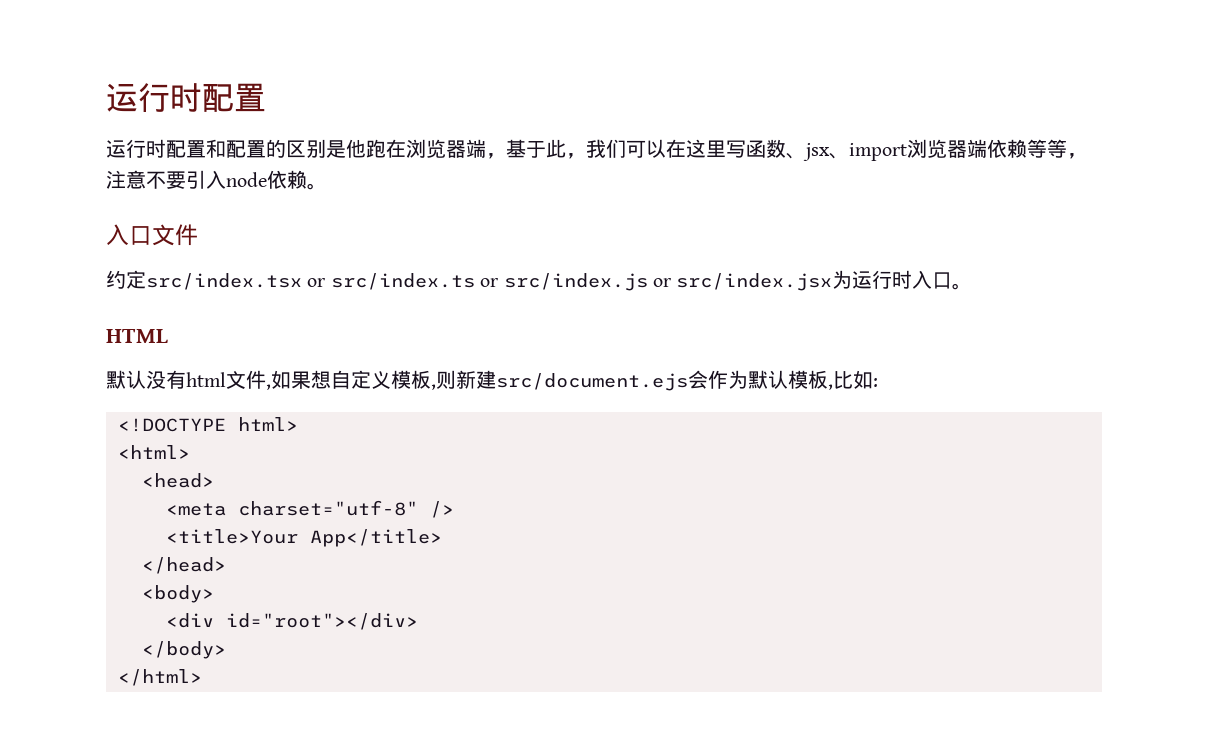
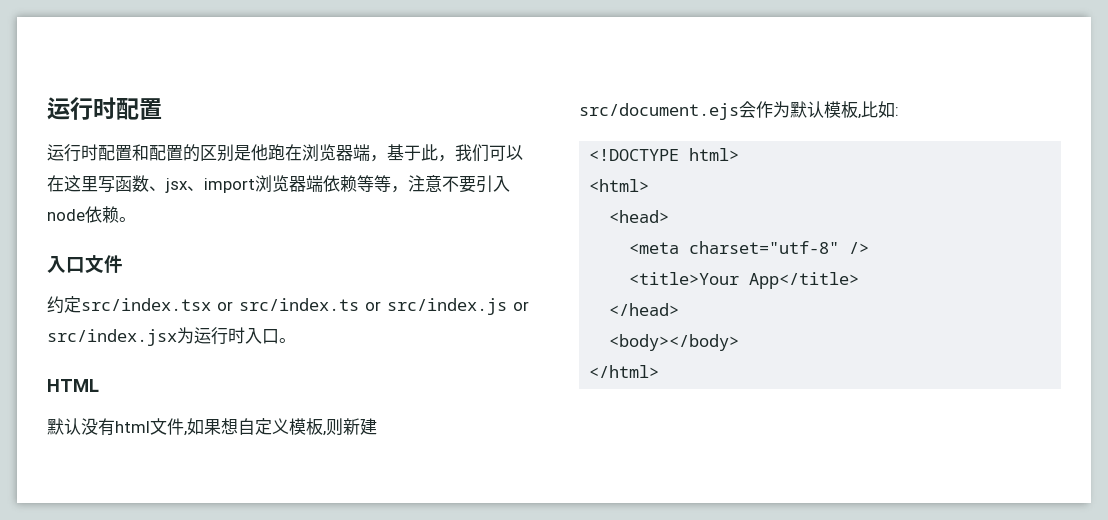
[142,585,214,603] [166,613,418,630] [142,641,226,659] <body> // <div id="root"></div> // </body> -> [609,334,740,351] <body></body>

